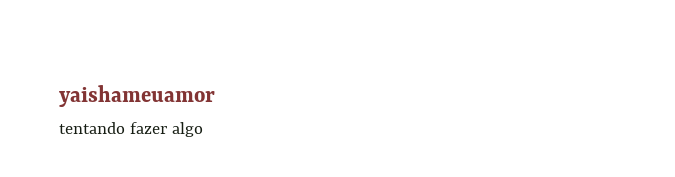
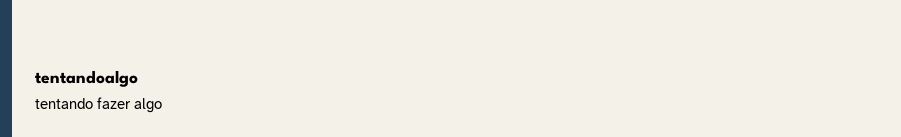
[59,85,215,107] yaishameuamor -> [35,70,138,87] tentandoalgo

